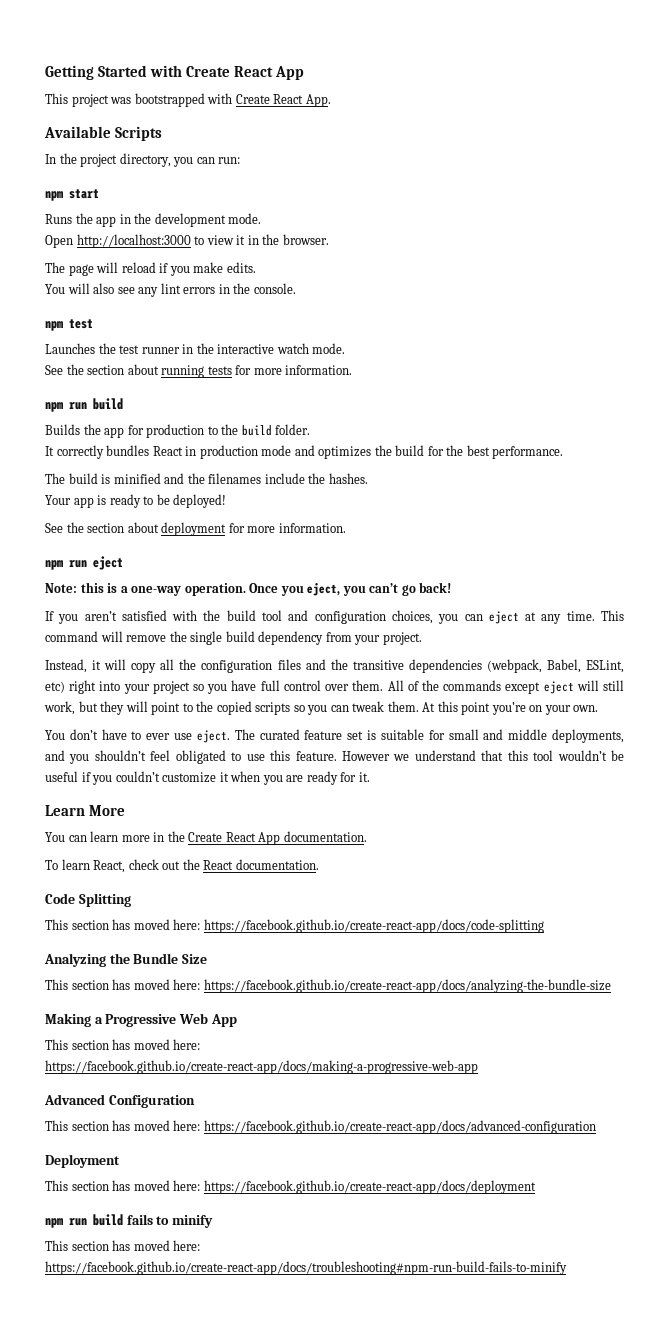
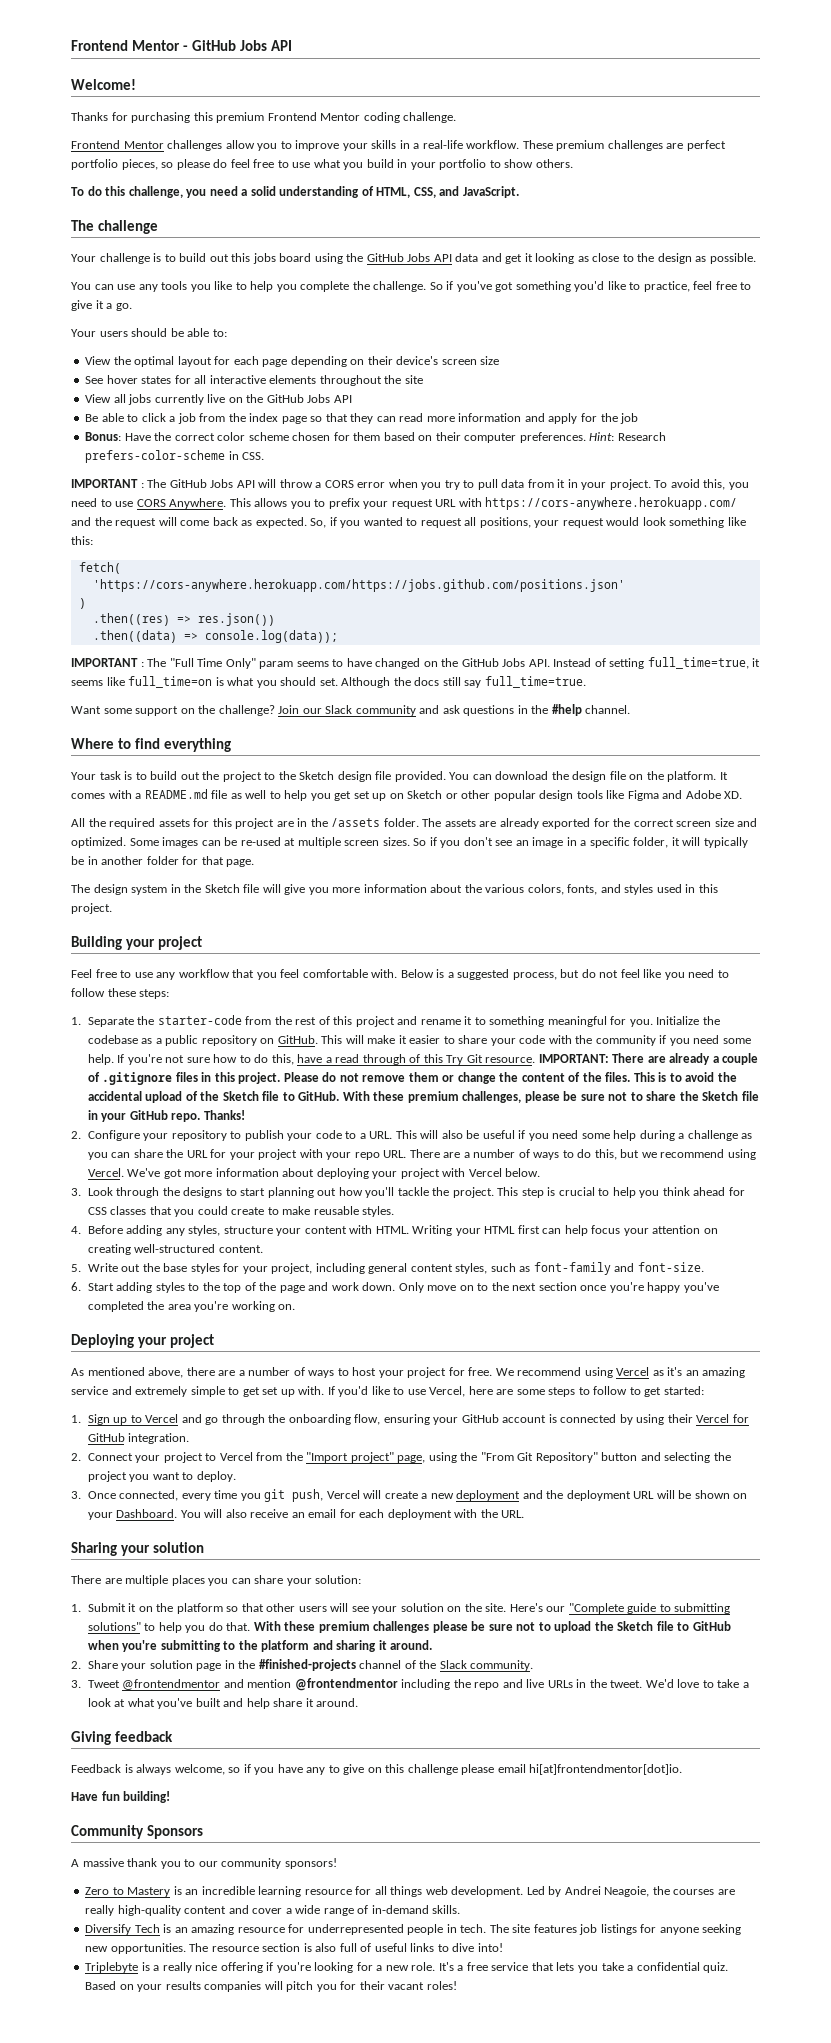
[45,65,305,80] [45,93,331,107] [44,126,162,141] [45,153,241,167] [45,189,99,201] [45,213,262,227] [45,234,329,248] [45,262,256,276] [45,283,296,297] [45,319,93,331] [45,343,346,354] [45,364,353,378] [45,398,123,412] [45,424,311,438] [45,445,564,459] [45,473,368,484] [45,494,227,508] [45,522,346,536] [45,556,123,570] [45,582,452,596] [45,610,625,624] [45,631,422,645] [45,659,624,673] [45,680,624,694] [44,701,599,715] [45,729,624,743] [45,750,624,764] [45,771,370,785] [45,805,125,816] [45,831,367,845] [45,859,319,873] [45,893,131,907] [45,919,544,933] [44,953,207,967] [45,979,611,993] [45,1013,237,1027] [45,1039,201,1050] [45,1060,478,1074] [44,1094,195,1108] [45,1120,596,1134] [45,1154,120,1168] [45,1180,536,1194] [45,1214,213,1228] [45,1240,201,1251] [45,1261,567,1275] Getting Started with Create React App // This project was bootstrapped with Create React App. // Available Scripts // In the project directory, you can run: // npm start // Runs the app in the development mode. // Open http://localhost:3000 to view it in the browser. // The page will reload if you make edits. // You will also see any lint errors in the console. // npm test // Launches the test runner in the interactive watch mode. // See the section about running tests for more information. // npm run build // Builds the app for production to the build folder. // It correctly bundles React in production mode and optimizes the build for the best performance. // The build is minified and the filenames include the hashes. // Your app is ready to be deployed! // See the section about deployment for more information. // npm run eject // Note: this is a one-way operation. Once you eject, you can’t go back! // If you aren’t satisfied with the build tool and configuration choices, you can eject at any time. This command will remove the single build dependency from your project. // Instead, it will copy all the configuration files and the transitive dependencies (webpack, Babel, ESLint, etc) right into your project so you have full control over them. All of the commands except eject will still work, but they will point to the copied scripts so you can tweak them. At this point you’re on your own. // You don’t have to ever use eject. The curated feature set is suitable for small and middle deployments, and you shouldn’t feel obligated to use this feature. However we understand that this tool wouldn’t be useful if you couldn’t customize it when you are ready for it. // Learn More // You can learn more in the Create React App documentation. // To learn React, check out the React documentation. // Code Splitting // This section has moved here: https://facebook.github.io/create-react-app/docs/code-splitting // Analyzing the Bundle Size // This section has moved here: https://facebook.github.io/create-react-app/docs/analyzing-the-bundle-size // Making a Progressive Web App // This section has moved here: https://facebook.github.io/create-react-app/docs/making-a-progressive-web-app // Advanced Configuration // This section has moved here: https://facebook.github.io/create-react-app/docs/advanced-configuration // Deployment // This section has moved here: https://facebook.github.io/create-react-app/docs/deployment // npm run build fails to minify // This section has moved here: https://facebook.github.io/create-react-app/docs/troubleshooting#npm-run-build-fails-to-minify -> [71,40,293,51] [71,79,136,90] [71,112,457,123] [71,140,726,151] [71,159,573,170] [71,186,519,198] [71,220,158,234] [71,253,756,264] [71,281,752,292] [71,300,132,311] [71,328,227,337] [85,356,500,367] [85,375,423,386] [85,394,352,405] [85,413,639,424] [85,432,666,443] [85,450,265,463] [71,479,749,490] [71,497,738,510] [71,517,746,528] [71,536,93,545] [78,562,121,574] [92,579,625,592] [78,598,86,609] [92,613,275,626] [92,630,338,643] [71,657,761,669] [71,676,586,688] [71,704,631,716] [71,738,231,752] [71,771,728,782] [71,789,743,801] [71,818,758,829] [71,837,748,848] [71,856,255,867] [71,884,718,895] [71,903,112,914] [71,936,202,950] [71,969,729,980] [71,988,170,999] [71,1015,720,1027] [87,1035,751,1046] [87,1053,759,1065] [87,1072,737,1085] [87,1091,759,1103] [87,1110,245,1122] [71,1130,753,1141] [87,1149,756,1160] [87,1168,541,1179] [71,1187,745,1198] [87,1206,395,1217] [71,1225,718,1236] [87,1244,263,1255] [71,1262,704,1275] [71,1282,719,1293] [87,1301,296,1312] [71,1334,214,1348] [71,1367,746,1378] [71,1386,704,1397] [71,1414,749,1425] [87,1433,190,1444] [71,1452,731,1463] [87,1471,236,1482] [71,1489,748,1502] [87,1509,525,1520] [71,1542,204,1556] [71,1575,362,1586] [71,1603,731,1614] [87,1621,731,1633] [87,1640,433,1652] [71,1659,534,1671] [71,1678,749,1691] [87,1698,359,1709] [71,1731,173,1745] [71,1764,683,1775] [71,1791,171,1803] [71,1825,203,1839] [71,1858,337,1869] [85,1886,735,1897] [85,1905,461,1916] [85,1924,742,1935] [85,1943,503,1954] [85,1962,729,1973] [85,1981,457,1992] Frontend Mentor - GitHub Jobs API // Welcome! // Thanks for purchasing this premium Frontend Mentor coding challenge. // Frontend Mentor challenges allow you to improve your skills in a real-life workflow. These premium challenges are perfect portfolio pieces, so please do feel free to use what you build in your portfolio to show others. // To do this challenge, you need a solid understanding of HTML, CSS, and JavaScript. // The challenge // Your challenge is to build out this jobs board using the GitHub Jobs API data and get it looking as close to the design as possible. // You can use any tools you like to help you complete the challenge. So if you've got something you'd like to practice, feel free to give it a go. // Your users should be able to: // View the optimal layout for each page depending on their device's screen size // See hover states for all interactive elements throughout the site // View all jobs currently live on the GitHub Jobs API // Be able to click a job from the index page so that they can read more information and apply for the job // Bonus: Have the correct color scheme chosen for them based on their computer preferences. Hint: Research prefers-color-scheme in CSS. // IMPORTANT : The GitHub Jobs API will throw a CORS error when you try to pull data from it in your project. To avoid this, you need to use CORS Anywhere. This allows you to prefix your request URL with https://cors-anywhere.herokuapp.com/ and the request will come back as expected. So, if you wanted to request all positions, your request would look something like this: // fetch( // 'https://cors-anywhere.herokuapp.com/https://jobs.github.com/positions.json' // ) // .then((res) => res.json()) // .then((data) => console.log(data)); // IMPORTANT : The "Full Time Only" param seems to have changed on the GitHub Jobs API. Instead of setting full_time=true, it seems like full_time=on is what you should set. Although the docs still say full_time=true. // Want some support on the challenge? Join our Slack community and ask questions in the #help channel. // Where to find everything // Your task is to build out the project to the Sketch design file provided. You can download the design file on the platform. It comes with a README.md file as well to help you get set up on Sketch or other popular design tools like Figma and Adobe XD. // All the required assets for this project are in the /assets folder. The assets are already exported for the correct screen size and optimized. Some images can be re-used at multiple screen sizes. So if you don't see an image in a specific folder, it will typically be in another folder for that page. // The design system in the Sketch file will give you more information about the various colors, fonts, and styles used in this project. // Building your project // Feel free to use any workflow that you feel comfortable with. Below is a suggested process, but do not feel like you need to follow these steps: // 1. Separate the starter-code from the rest of this project and rename it to something meaningful for you. Initialize the codebase as a public repository on GitHub. This will make it easier to share your code with the community if you need some help. If you're not sure how to do this, have a read through of this Try Git resource. IMPORTANT: There are already a couple of .gitignore files in this project. Please do not remove them or change the content of the files. This is to avoid the accidental upload of the Sketch file to GitHub. With these premium challenges, please be sure not to share the Sketch file in your GitHub repo. Thanks! // 2. Configure your repository to publish your code to a URL. This will also be useful if you need some help during a challenge as you can share the URL for your project with your repo URL. There are a number of ways to do this, but we recommend using Vercel. We've got more information about deploying your project with Vercel below. // 3. Look through the designs to start planning out how you'll tackle the project. This step is crucial to help you think ahead for CSS classes that you could create to make reusable styles. // 4. Before adding any styles, structure your content with HTML. Writing your HTML first can help focus your attention on creating well-structured content. // 5. Write out the base styles for your project, including general content styles, such as font-family and font-size. // 6. Start adding styles to the top of the page and work down. Only move on to the next section once you're happy you've completed the area you're working on. // Deploying your project // As mentioned above, there are a number of ways to host your project for free. We recommend using Vercel as it's an amazing service and extremely simple to get set up with. If you'd like to use Vercel, here are some steps to follow to get started: // 1. Sign up to Vercel and go through the onboarding flow, ensuring your GitHub account is connected by using their Vercel for GitHub integration. // 2. Connect your project to Vercel from the "Import project" page, using the "From Git Repository" button and selecting the project you want to deploy. // 3. Once connected, every time you git push, Vercel will create a new deployment and the deployment URL will be shown on your Dashboard. You will also receive an email for each deployment with the URL. // Sharing your solution // There are multiple places you can share your solution: // 1. Submit it on the platform so that other users will see your solution on the site. Here's our "Complete guide to submitting solutions" to help you do that. With these premium challenges please be sure not to upload the Sketch file to GitHub when you're submitting to the platform and sharing it around. // 2. Share your solution page in the #finished-projects channel of the Slack community. // 3. Tweet @frontendmentor and mention @frontendmentor including the repo and live URLs in the tweet. We'd love to take a look at what you've built and help share it around. // Giving feedback // Feedback is always welcome, so if you have any to give on this challenge please email hi[at]frontendmentor[dot]io. // Have fun building! // Community Sponsors // A massive thank you to our community sponsors! // Zero to Mastery is an incredible learning resource for all things web development. Led by Andrei Neagoie, the courses are really high-quality content and cover a wide range of in-demand skills. // Diversify Tech is an amazing resource for underrepresented people in tech. The site features job listings for anyone seeking new opportunities. The resource section is also full of useful links to dive into! // Triplebyte is a really nice offering if you're looking for a new role. It's a free service that lets you take a confidential quiz. Based on your results companies will pitch you for their vacant roles!

